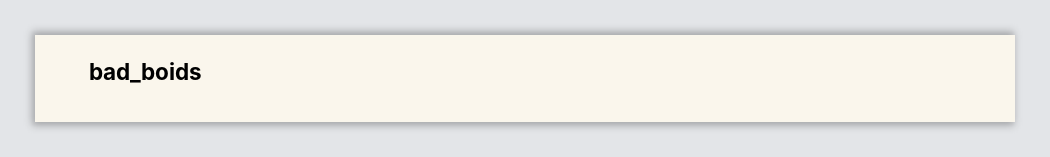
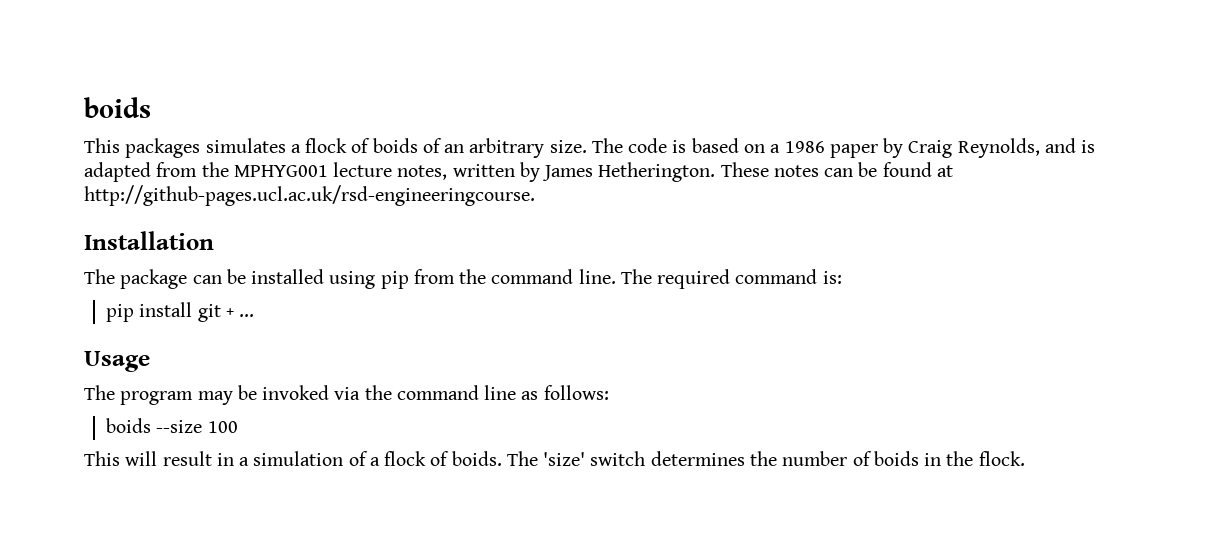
[89,62,202,83] bad_boids -> [84,97,151,118] [84,138,1096,158] [84,162,953,182] [84,185,535,206] [84,231,214,250] [84,269,842,289] [106,302,255,322] [84,351,150,372] [84,385,609,405] [106,418,238,433] [84,451,1025,466] boids // This packages simulates a flock of boids of an arbitrary size. The code is based on a 1986 paper by Craig Reynolds, and is adapted from the MPHYG001 lecture notes, written by James Hetherington. These notes can be found at http://github-pages.ucl.ac.uk/rsd-engineeringcourse. // Installation // The package can be installed using pip from the command line. The required command is: // pip install git + ... // Usage // The program may be invoked via the command line as follows: // boids --size 100 // This will result in a simulation of a flock of boids. The 'size' switch determines the number of boids in the flock.

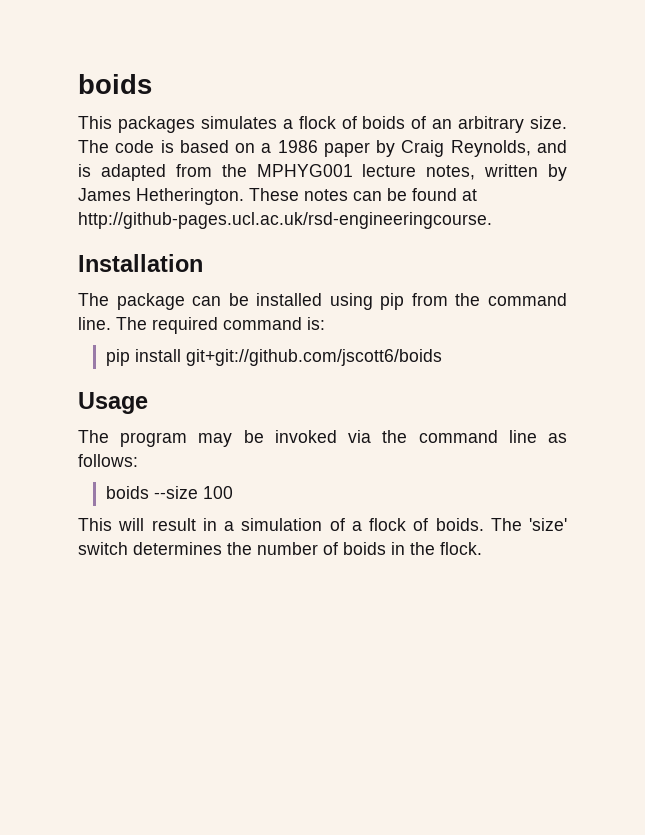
[197,304,255,322] git + ... -> [185,349,442,366] git+git://github.com/jscott6/boids

